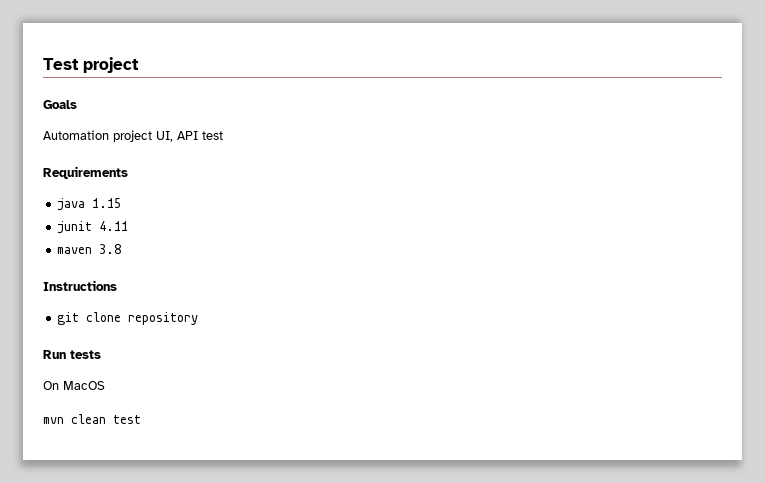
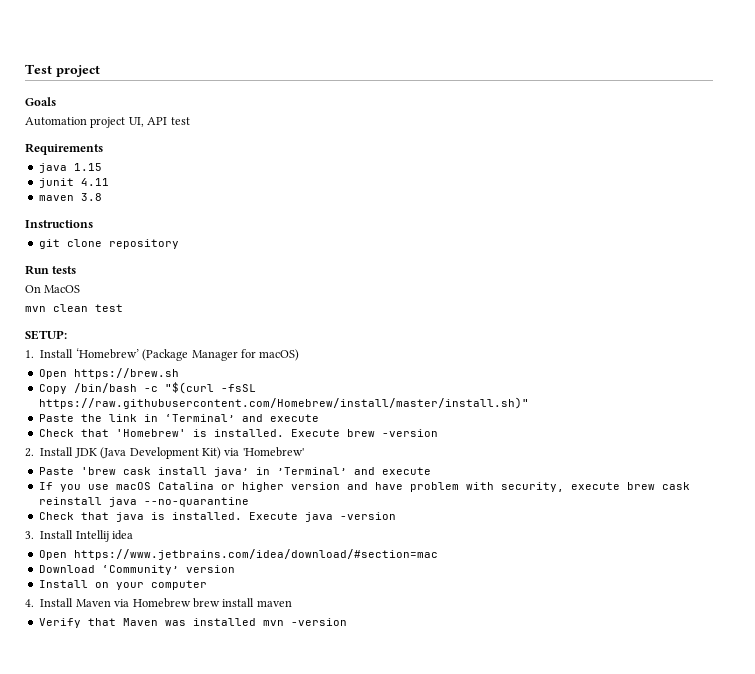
(141, 419) none -> [25,330,67,340] [25,348,300,361] [38,368,179,379] [38,382,256,394] [38,397,529,409] [38,414,319,422] [38,429,438,437] [25,447,304,459] [38,467,431,477] [38,482,690,492] [38,497,249,507] [38,512,396,522] [25,530,134,542] [38,549,438,560] [38,565,235,575] [38,580,207,590] [25,598,292,608] [38,618,347,628] // SETUP: // 1. Install ‘Homebrew’ (Package Manager for macOS) // Open https://brew.sh // Copy /bin/bash -c "$(curl -fsSL https://raw.githubusercontent.com/Homebrew/install/master/install.sh)" // Paste the link in ‘Terminal’ and execute // Check that 'Homebrew' is installed. Execute brew -version // 2. Install JDK (Java Development Kit) via 'Homebrew' // Paste 'brew cask install java’ in ’Terminal’ and execute // If you use macOS Catalina or higher version and have problem with security, execute brew cask reinstall java --no-quarantine // Check that java is installed. Execute java -version // 3. Install Intellij idea // Open https://www.jetbrains.com/idea/download/#section=mac // Download ‘Community’ version // Install on your computer // 4. Install Maven via Homebrew brew install maven // Verify that Maven was installed mvn -version

